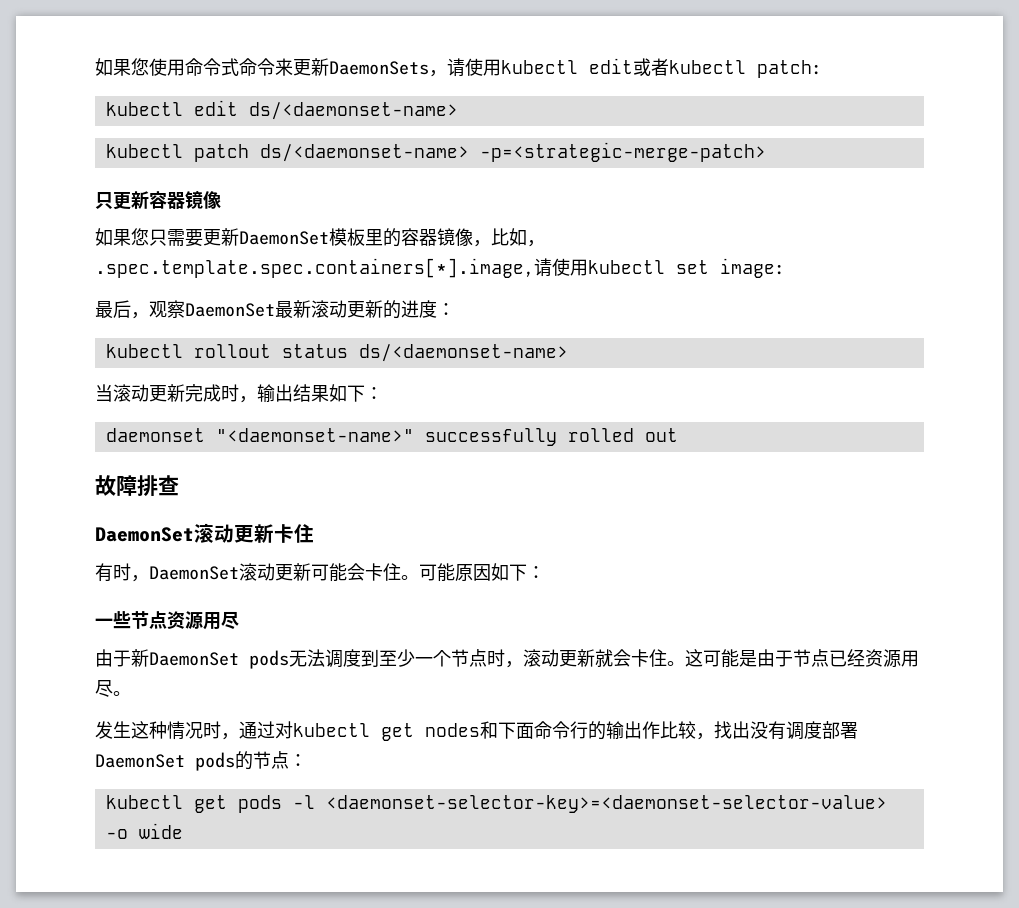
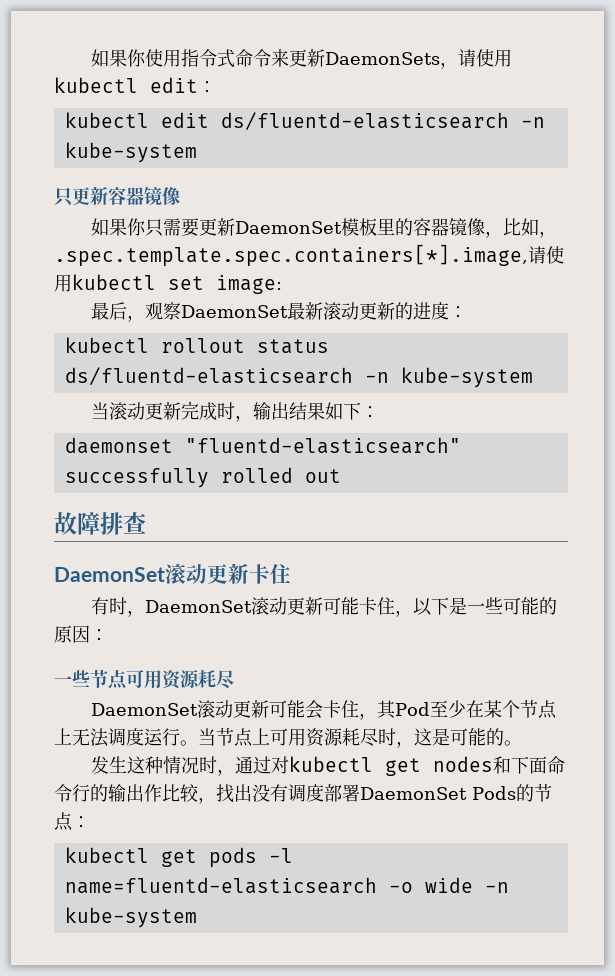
[95,58,203,76] 如果您使用命 -> [90,49,199,67] 如果你使用指
[633,58,822,78] [105,100,458,120] [105,142,766,162] 或者kubectl patch: // kubectl edit ds/<daemonset-name> // kubectl patch ds/<daemonset-name> -p=<strategic-merge-patch> -> [198,81,216,93] [64,112,545,130] [64,142,197,163] ： // kubectl edit ds/fluentd-elasticsearch -n kube-system
[131,228,149,246] 您 -> [126,218,146,236] 你
[358,344,568,362] ds/<daemonset-name> -> [64,367,533,388] ds/fluentd-elasticsearch -n kube-system
[215,428,414,442] "<daemonset-name>" -> [184,437,461,454] "fluentd-elasticsearch"
[347,563,545,582] [95,611,239,630] [95,649,919,669] [95,680,113,697] 会卡住。可能原因如下： // 一些节点资源用尽 // 由于新DaemonSet pods无法调度到至少一个节点时，滚动更新就会卡住。这可能是由于节点已经资源用尽 -> [358,597,557,617] [54,625,108,643] [54,669,234,690] [90,700,557,720] [54,728,504,748] 卡住，以下是一些可能的原因： // 一些节点可用资源耗尽 // DaemonSet滚动更新可能会卡住，其Pod至少在某个节点上无法调度运行。当节点上可用资源耗尽时，这是可能的
[195,752,235,771] pods -> [472,786,516,800] Pods
[325,795,887,813] <daemonset-selector-key>=<daemonset-selector-value> -> [64,877,377,894] name=fluentd-elasticsearch
(183, 831) none -> [484,882,509,893] [64,907,197,928] -n kube-system

